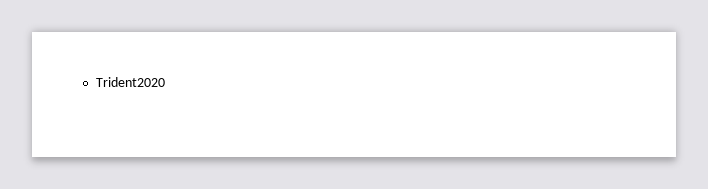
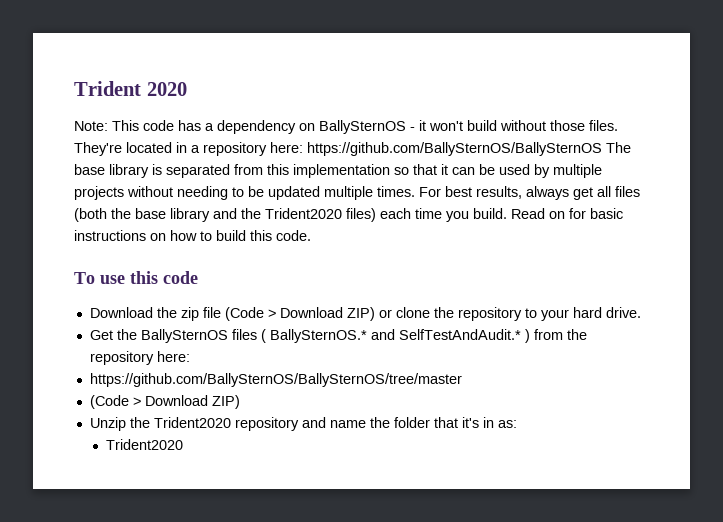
(95, 82) none -> [74,81,187,96] [74,120,618,134] [74,142,631,156] [74,164,602,178] [74,186,640,200] [74,208,623,222] [74,230,311,241] [74,271,198,284] [89,307,641,321] [89,329,587,343] [89,351,190,365] [89,373,462,387] [89,395,240,409] [89,417,517,431] Trident 2020 // Note: This code has a dependency on BallySternOS - it won't build without those files. They're located in a repository here: https://github.com/BallySternOS/BallySternOS The base library is separated from this implementation so that it can be used by multiple projects without needing to be updated multiple times. For best results, always get all files (both the base library and the Trident2020 files) each time you build. Read on for basic instructions on how to build this code. // To use this code // Download the zip file (Code > Download ZIP) or clone the repository to your hard drive. // Get the BallySternOS files ( BallySternOS.* and SelfTestAndAudit.* ) from the repository here: // https://github.com/BallySternOS/BallySternOS/tree/master // (Code > Download ZIP) // Unzip the Trident2020 repository and name the folder that it's in as: //

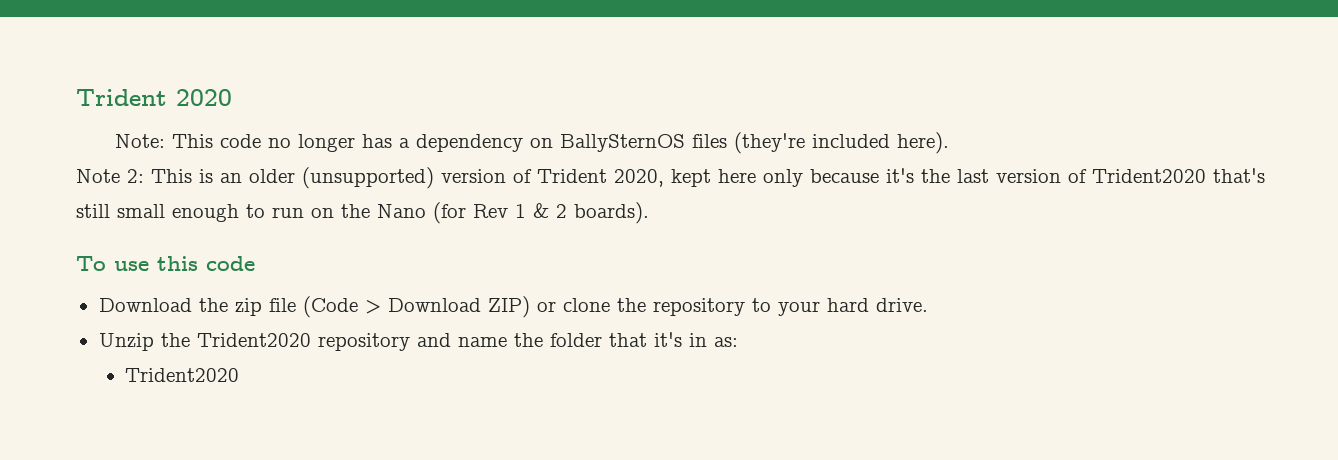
(174, 125) none -> [268,134,356,152] no longer
[410,120,618,131] [74,142,631,156] [74,164,602,178] [74,186,640,200] [74,208,623,222] [74,230,311,241] - it won't build without those files. They're located in a repository here: https://github.com/BallySternOS/BallySternOS The base library is separated from this implementation so that it can be used by multiple projects without needing to be updated multiple times. For best results, always get all files (both the base library and the Trident2020 files) each time you build. Read on for basic instructions on how to build this code. -> [692,132,950,154] [76,167,1265,189] [76,202,649,224] files (they're included here). // Note 2: This is an older (unsupported) version of Trident 2020, kept here only because it's the last version of Trident2020 that's still small enough to run on the Nano (for Rev 1 & 2 boards).
[89,329,587,343] [89,351,190,365] [89,373,462,387] [89,395,240,409] // Get the BallySternOS files ( BallySternOS.* and SelfTestAndAudit.* ) from the repository here: // https://github.com/BallySternOS/BallySternOS/tree/master // (Code > Download ZIP) -> (928, 305) none

